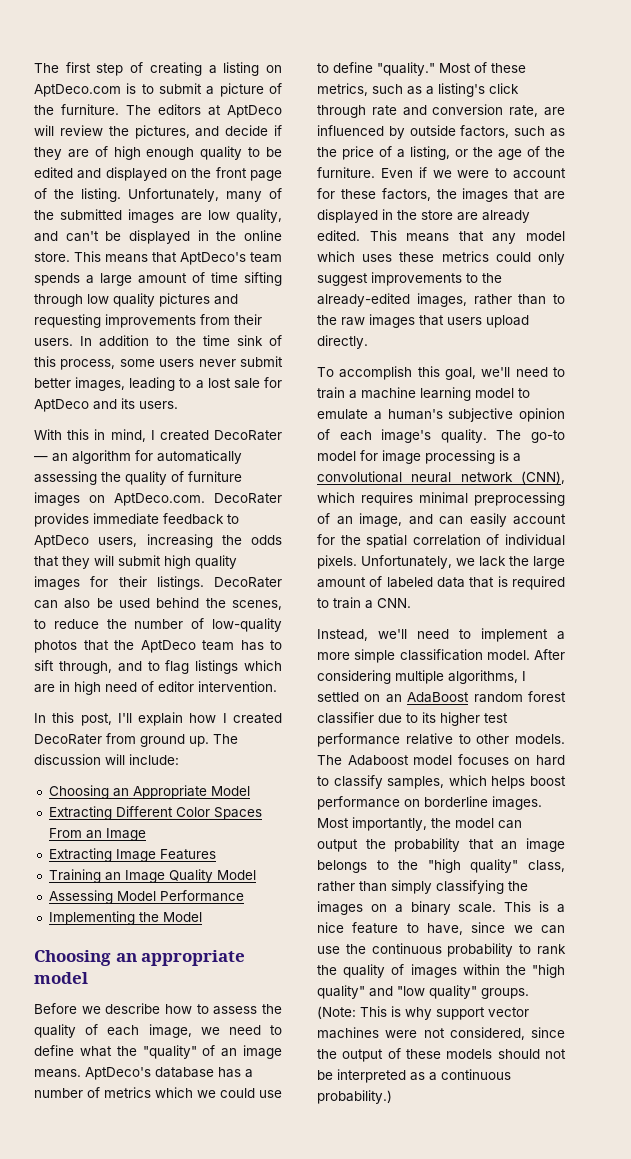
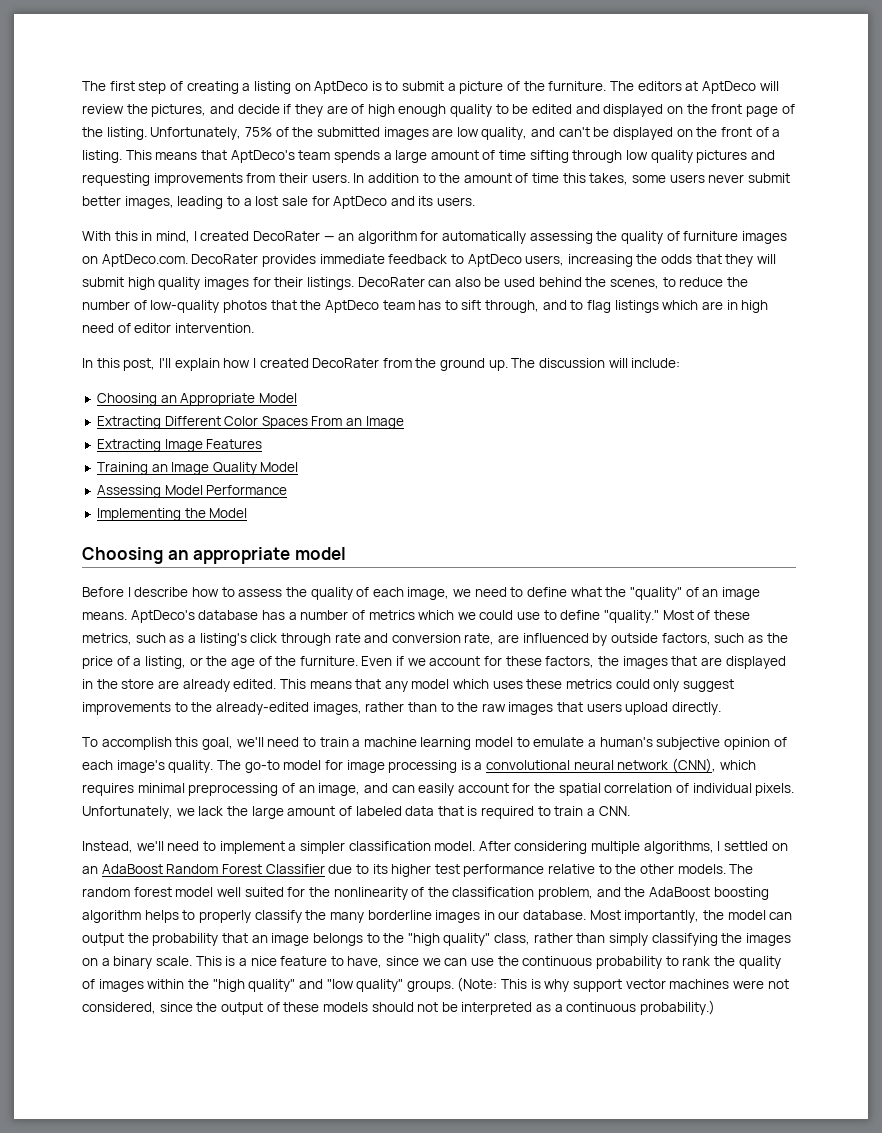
[34,84,121,97] AptDeco.com -> [314,81,369,94] AptDeco
[226,191,262,202] many -> [244,127,272,137] 75%
[197,230,282,241] [34,252,70,262] in the online store. -> [676,127,781,137] [82,150,122,163] on the front of a listing.
[202,335,282,346] [34,356,116,370] time sink of this process, -> [463,173,629,185] amount of time this takes,
(136, 738) none -> [415,358,437,368] the
[81,1006,101,1014] we -> [127,587,131,597] I
[457,168,508,178] were to -> (426, 662) none
[317,649,396,663] more simple -> [299,841,345,854] simpler
[473,691,566,703] [317,712,374,724] random forest classifier -> [166,864,325,874] Random Forest Classifier
(471, 739) none -> [615,864,637,874] the
[347,754,565,766] [317,775,566,789] [317,796,542,810] Adaboost model focuses on hard to classify samples, which helps boost performance on borderline images. -> [82,887,769,900] [82,910,587,923] random forest model well suited for the nonlinearity of the classification problem, and the AdaBoost boosting algorithm helps to properly classify the many borderline images in our database.

